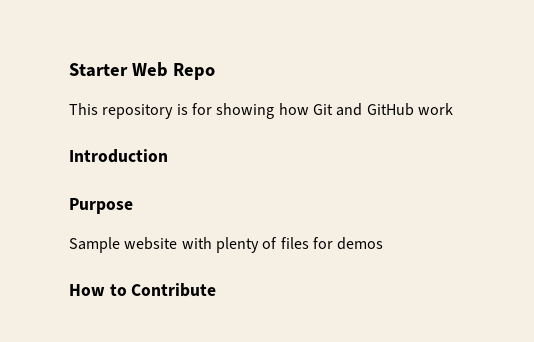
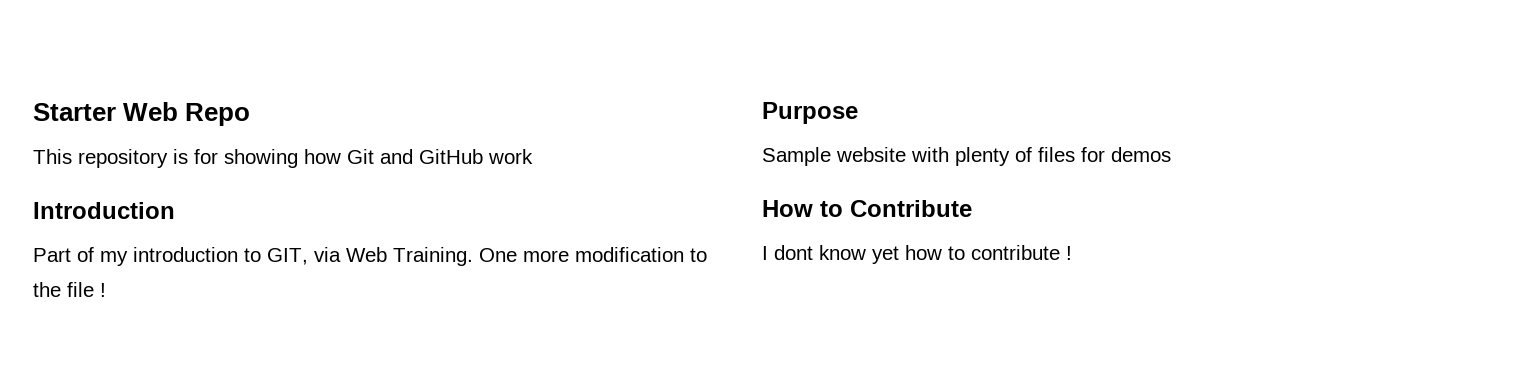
(168, 156) none -> [33,247,707,266] [33,282,106,297] // Part of my introduction to GIT, via Web Training. One more modification to the file !
(217, 290) none -> [762,245,1072,264] // I dont know yet how to contribute !

